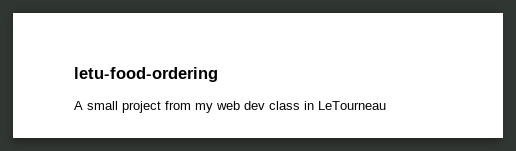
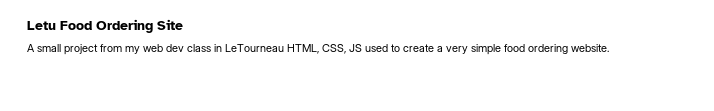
[74,67,218,82] letu-food-ordering -> [27,19,183,33] Letu Food Ordering Site
(386, 105) none -> [287,44,609,55] HTML, CSS, JS used to create a very simple food ordering website.

